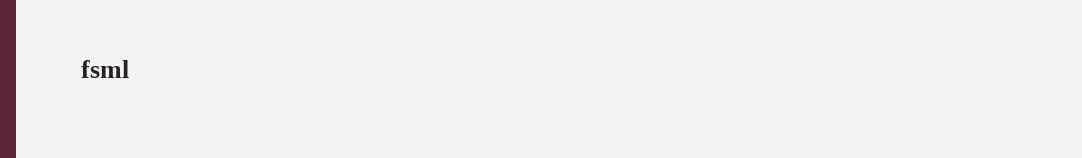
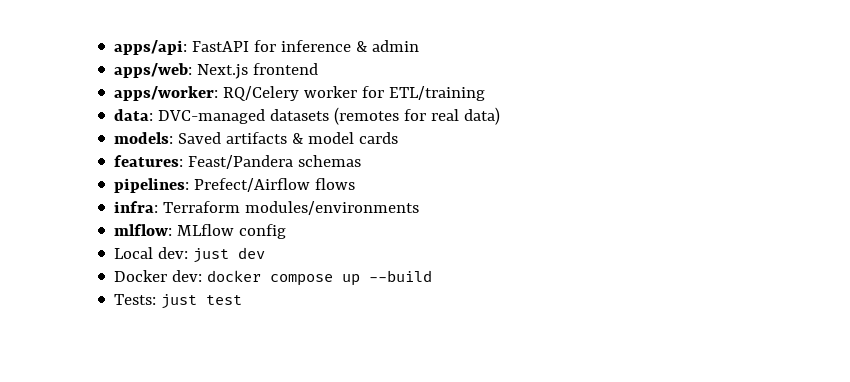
[81,60,129,78] fsml -> [114,40,420,55] [114,63,319,79] [114,86,486,101] [114,107,501,125] [114,132,399,144] [114,155,362,169] [114,178,356,193] [114,201,420,215] [114,224,287,239] [114,247,266,263] [114,270,433,286] [114,294,243,309] apps/api: FastAPI for inference & admin // apps/web: Next.js frontend // apps/worker: RQ/Celery worker for ETL/training // data: DVC-managed datasets (remotes for real data) // models: Saved artifacts & model cards // features: Feast/Pandera schemas // pipelines: Prefect/Airflow flows // infra: Terraform modules/environments // mlflow: MLflow config // Local dev: just dev // Docker dev: docker compose up --build // Tests: just test

